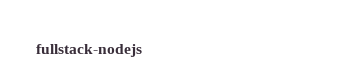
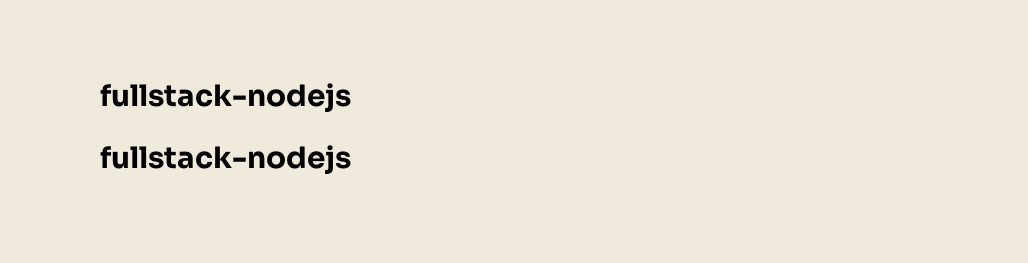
[36,44,142,57] fullstack-nodejs -> [100,83,351,113] [100,145,351,175] fullstack-nodejs // fullstack-nodejs

